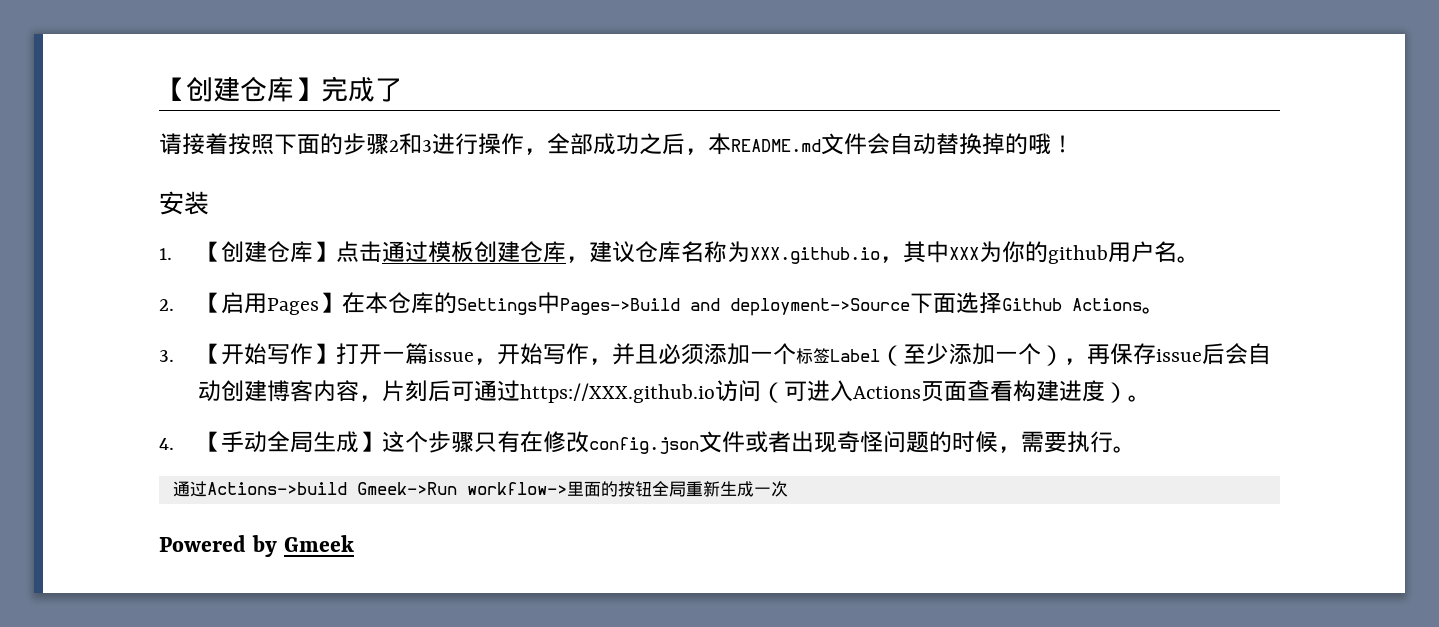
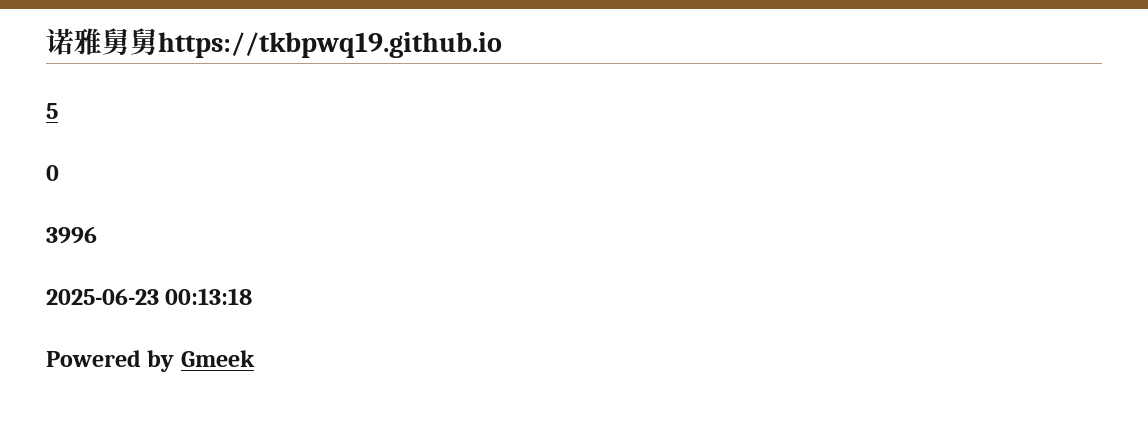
[159,76,402,102] [159,133,1074,155] [159,191,209,215] [159,241,1200,264] [159,292,1165,316] [159,343,1271,366] [197,380,1151,403] [159,431,1136,454] [172,481,788,497] 【创建仓库】完成了 // 请接着按照下面的步骤2和3进行操作，全部成功之后，本README.md文件会自动替换掉的哦！ // 安装 // 1.【创建仓库】点击通过模板创建仓库，建议仓库名称为XXX.github.io，其中XXX为你的github用户名。 // 2.【启用Pages】在本仓库的Settings中Pages->Build and deployment->Source下面选择Github Actions。 // 3.【开始写作】打开一篇issue，开始写作，并且必须添加一个标签Label（至少添加一个），再保存issue后会自动创建博客内容，片刻后可通过https://XXX.github.io访问（可进入Actions页面查看构建进度）。 // 4.【手动全局生成】这个步骤只有在修改config.json文件或者出现奇怪问题的时候，需要执行。 // 通过Actions->build Gmeek->Run workflow->里面的按钮全局重新生成一次 -> [46,28,502,58] [46,103,58,119] [46,165,59,181] [46,226,97,244] [46,288,253,305] 诺雅舅舅https://tkbpwq19.github.io // 5 // 0 // 3996 // 2025-06-23 00:13:18

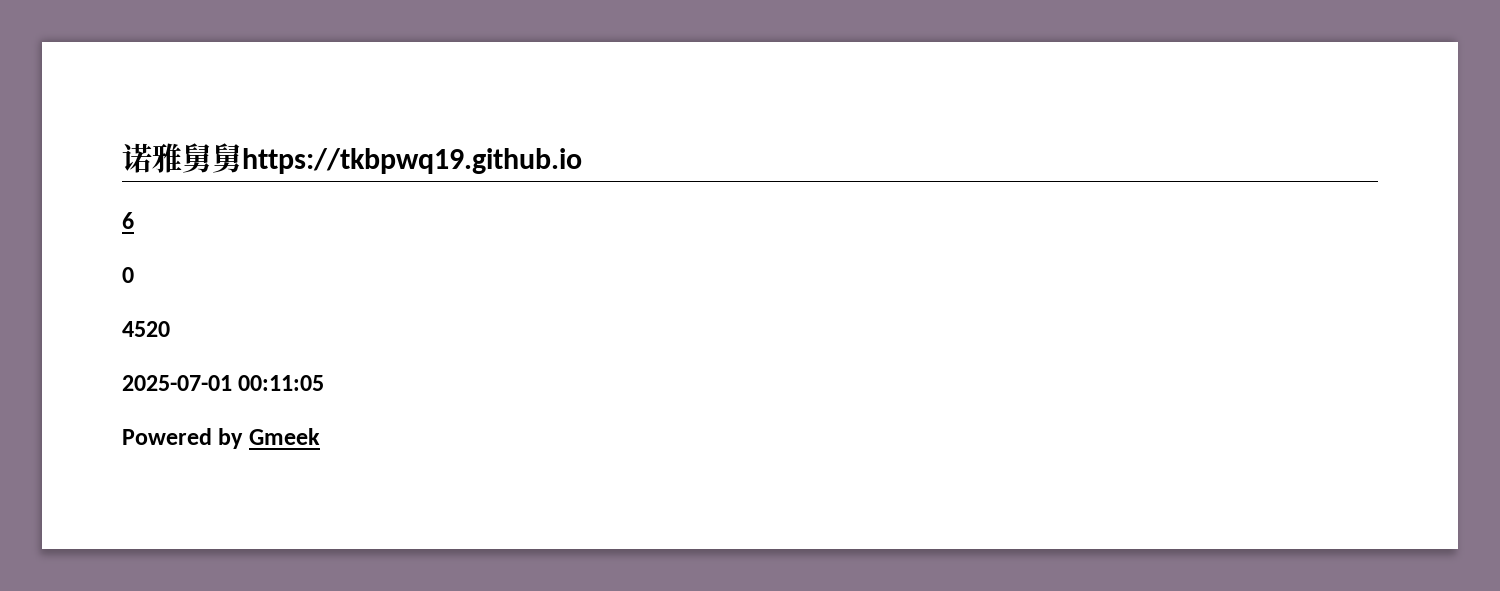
[46,103,58,119] 5 -> [122,212,134,229] 6
[46,226,97,244] [46,288,253,305] 3996 // 2025-06-23 00:13:18 -> [122,321,170,337] [122,375,325,391] 4520 // 2025-07-01 00:11:05

